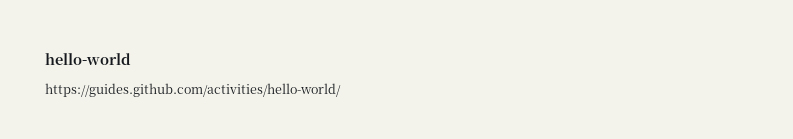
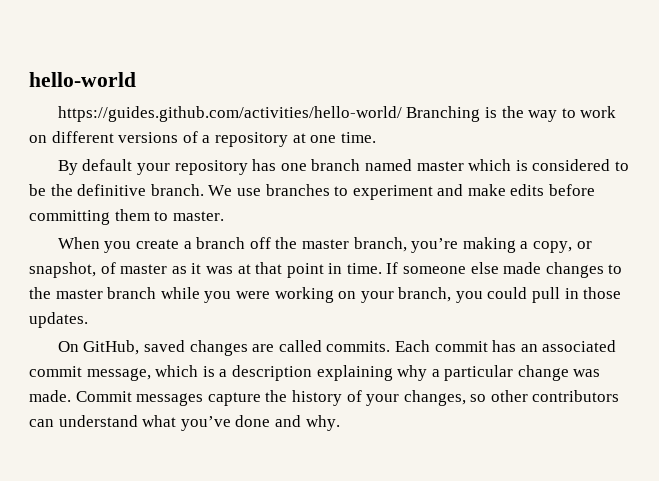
(341, 90) none -> [406,106,617,122] [29,131,376,147] [57,159,629,175] [29,184,596,200] [29,209,224,225] [57,237,592,253] [29,262,623,278] [29,287,622,303] [29,312,88,328] [57,340,617,356] [29,365,601,381] [29,390,620,406] [29,415,340,431] Branching is the way to work on different versions of a repository at one time. // By default your repository has one branch named master which is considered to be the definitive branch. We use branches to experiment and make edits before committing them to master. // When you create a branch off the master branch, you’re making a copy, or snapshot, of master as it was at that point in time. If someone else made changes to the master branch while you were working on your branch, you could pull in those updates. // On GitHub, saved changes are called commits. Each commit has an associated commit message, which is a description explaining why a particular change was made. Commit messages capture the history of your changes, so other contributors can understand what you’ve done and why.

